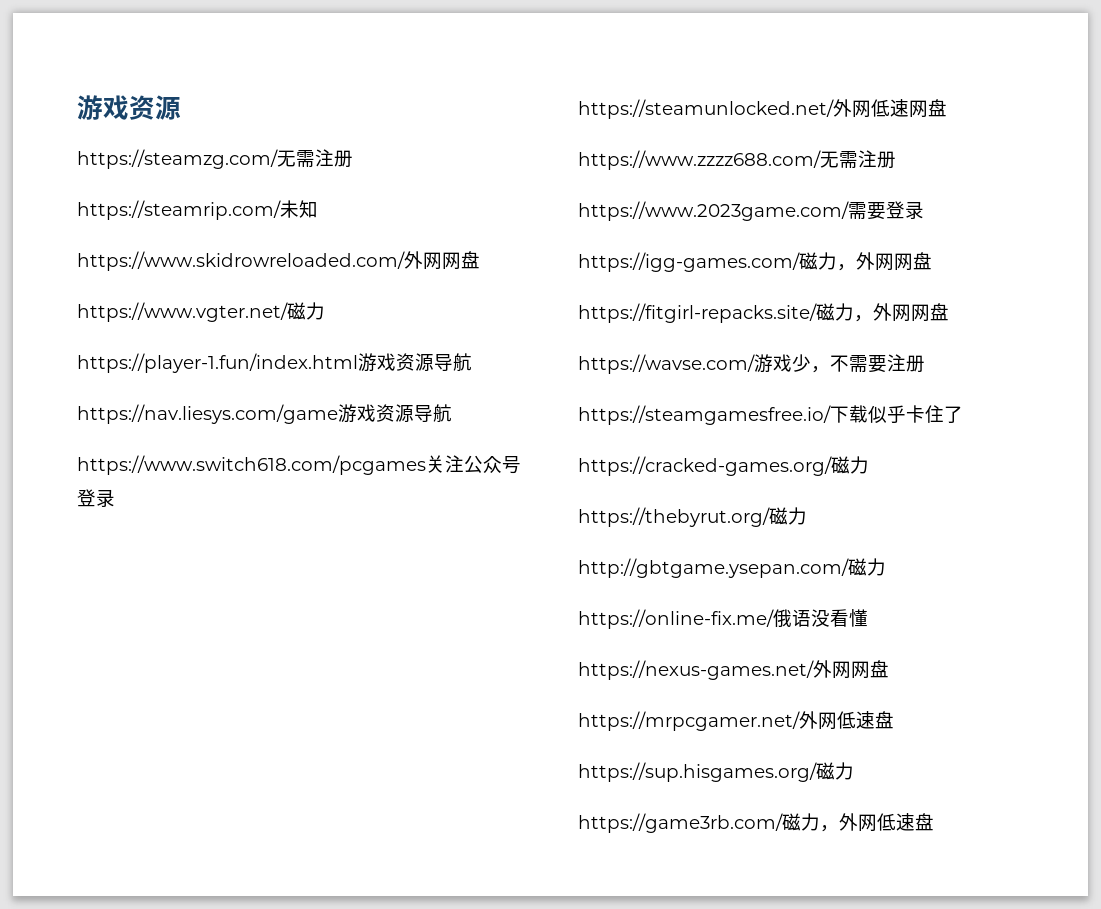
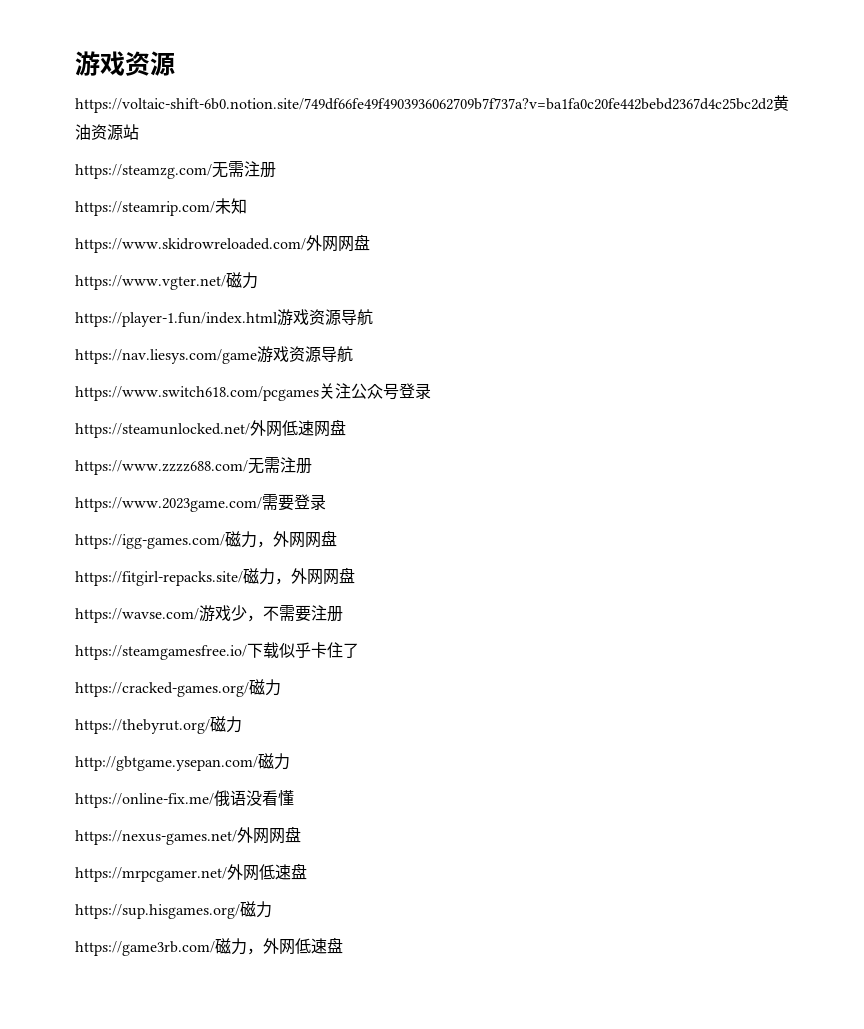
[77,95,181,120] 游戏资源 -> [75,51,175,76] [75,95,789,113] [75,124,139,141] 游戏资源 // https://voltaic-shift-6b0.notion.site/749df66fe49f4903936062709b7f737a?v=ba1fa0c20fe442bebd2367d4c25bc2d2黄油资源站

